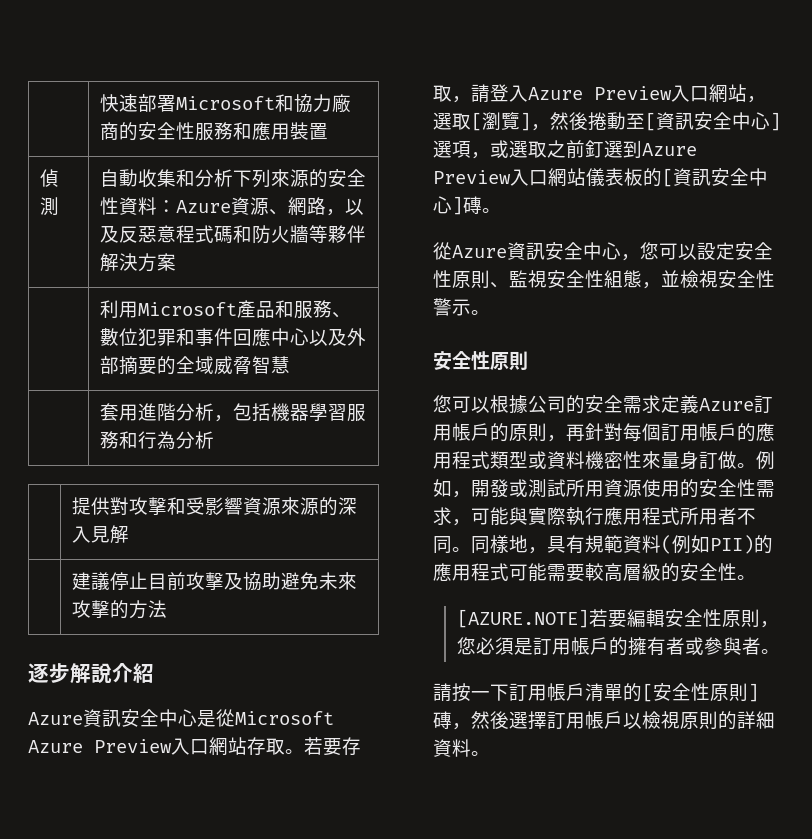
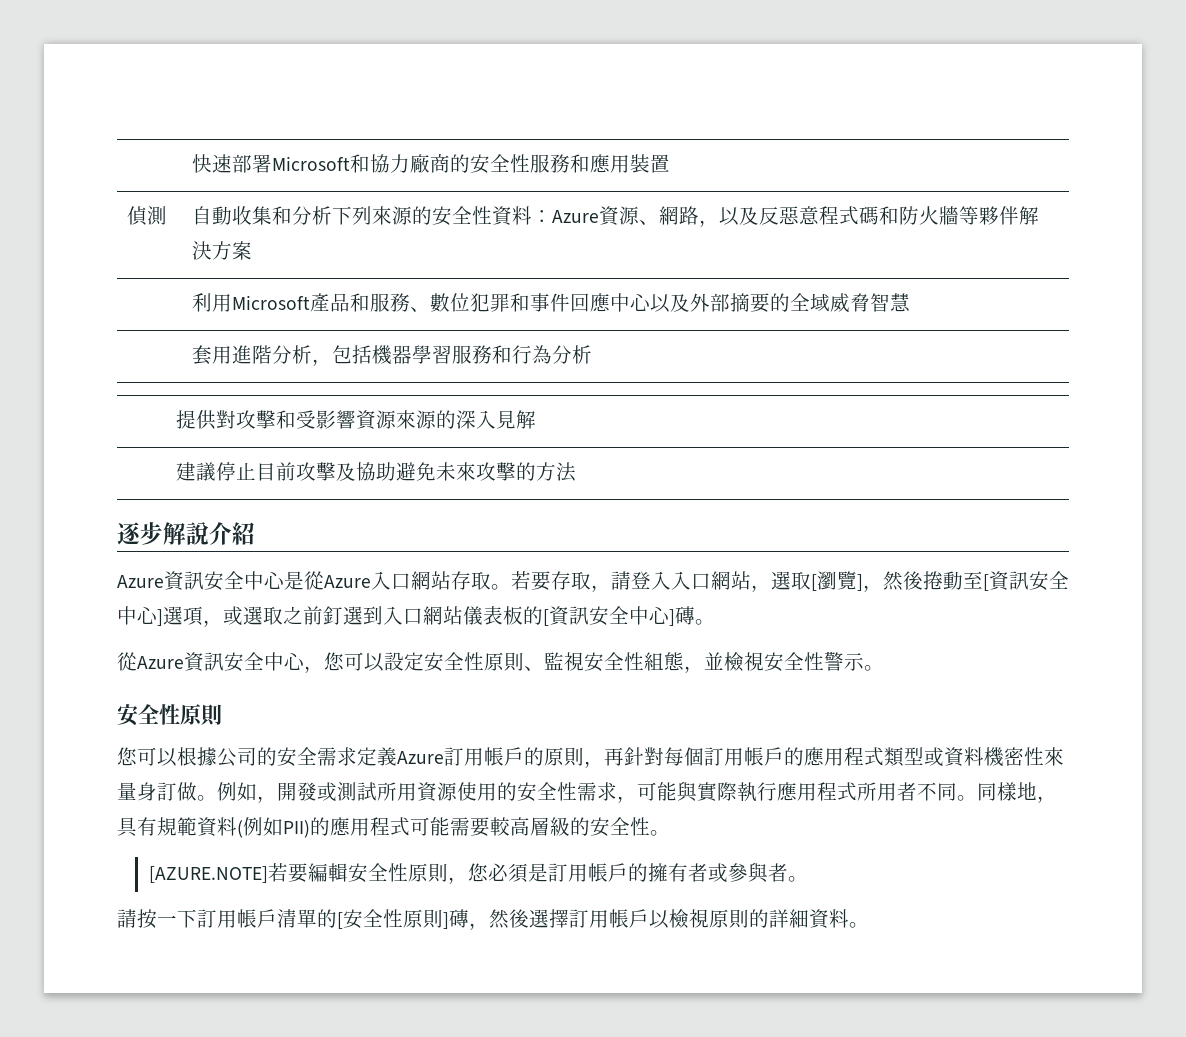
[235,711,334,725] [28,739,172,753] Microsoft Azure Preview -> [324,575,371,588] Azure
[528,86,672,100] Azure Preview -> (671, 580) none
[642,143,697,156] [433,170,511,184] Azure Preview -> (383, 615) none

